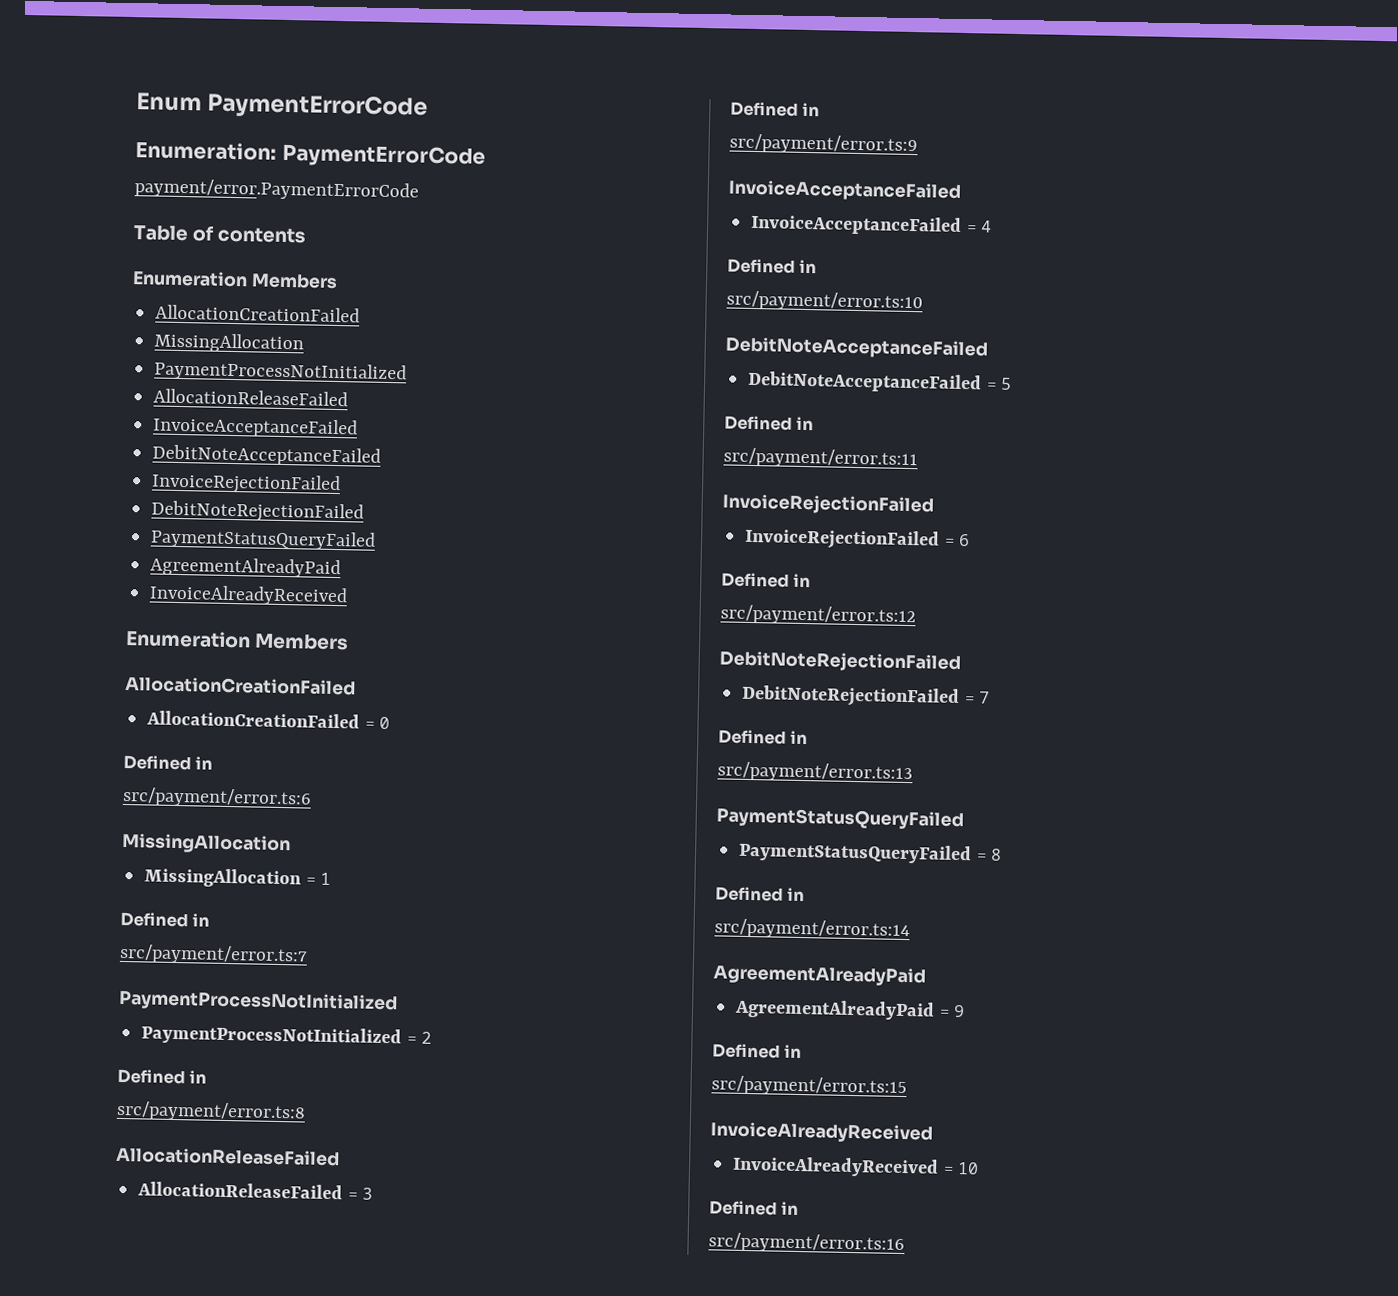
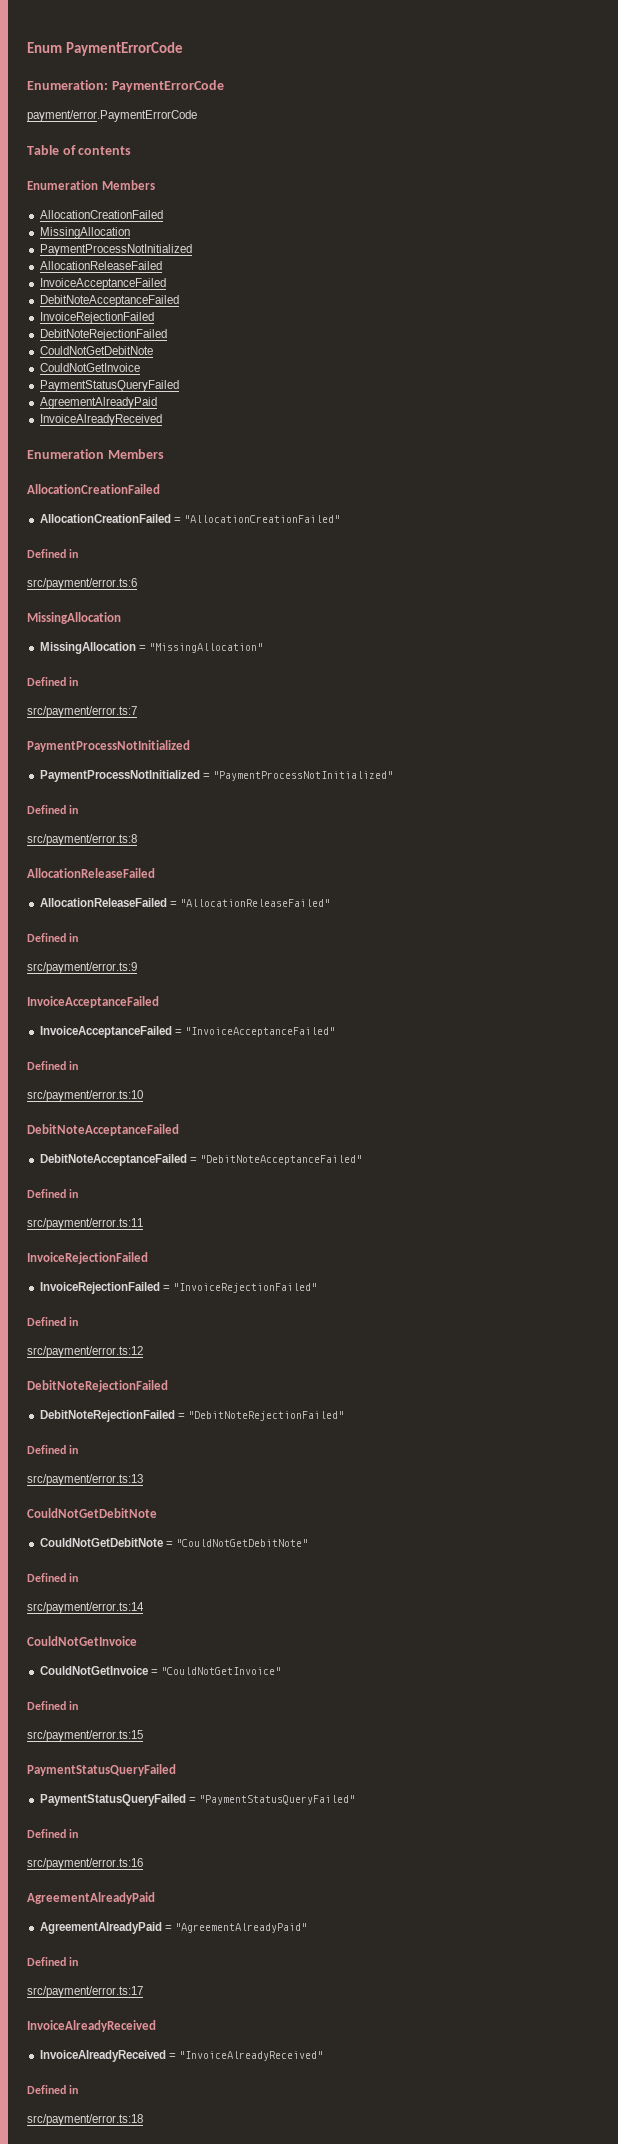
(365, 512) none -> [39,346,153,355] [39,363,140,372] // CouldNotGetDebitNote // CouldNotGetInvoice
[379,716,391,730] 0 -> [183,515,340,523] "AllocationCreationFailed"
[320,872,332,885] 1 -> [148,643,263,653] "MissingAllocation"
[421,1031,433,1044] 2 -> [212,771,393,781] "PaymentProcessNotInitialized"
[362,1187,374,1200] 3 -> [179,899,330,907] "AllocationReleaseFailed"
[981,220,993,233] 4 -> [184,1027,335,1037] "InvoiceAcceptanceFailed"
[1001,377,1013,390] 5 -> [199,1155,362,1165] "DebitNoteAcceptanceFailed"
[959,533,971,547] 6 -> [172,1283,317,1293] "InvoiceRejectionFailed"
[978,691,991,704] 7 -> [187,1411,344,1421] "DebitNoteRejectionFailed"
[716,807,964,831] [738,841,1003,865] PaymentStatusQueryFailed // PaymentStatusQueryFailed = 8 -> [27,1508,157,1518] [39,1538,308,1547] CouldNotGetDebitNote // CouldNotGetDebitNote = "CouldNotGetDebitNote"
[713,964,926,987] [734,998,966,1021] AgreementAlreadyPaid // AgreementAlreadyPaid = 9 -> [27,1636,137,1646] [39,1666,281,1675] CouldNotGetInvoice // CouldNotGetInvoice = "CouldNotGetInvoice"
[710,1121,933,1144] [732,1155,980,1178] InvoiceAlreadyReceived // InvoiceAlreadyReceived = 10 -> [27,1764,176,1776] [39,1794,355,1806] PaymentStatusQueryFailed // PaymentStatusQueryFailed = "PaymentStatusQueryFailed"
(905, 1243) none -> [27,1892,155,1904] [39,1922,307,1934] [27,1957,79,1966] [27,1986,143,1998] [27,2020,156,2032] [39,2050,323,2062] [27,2085,79,2094] [27,2114,143,2126] // AgreementAlreadyPaid // AgreementAlreadyPaid = "AgreementAlreadyPaid" // Defined in // src/payment/error.ts:17 // InvoiceAlreadyReceived // InvoiceAlreadyReceived = "InvoiceAlreadyReceived" // Defined in // src/payment/error.ts:18

